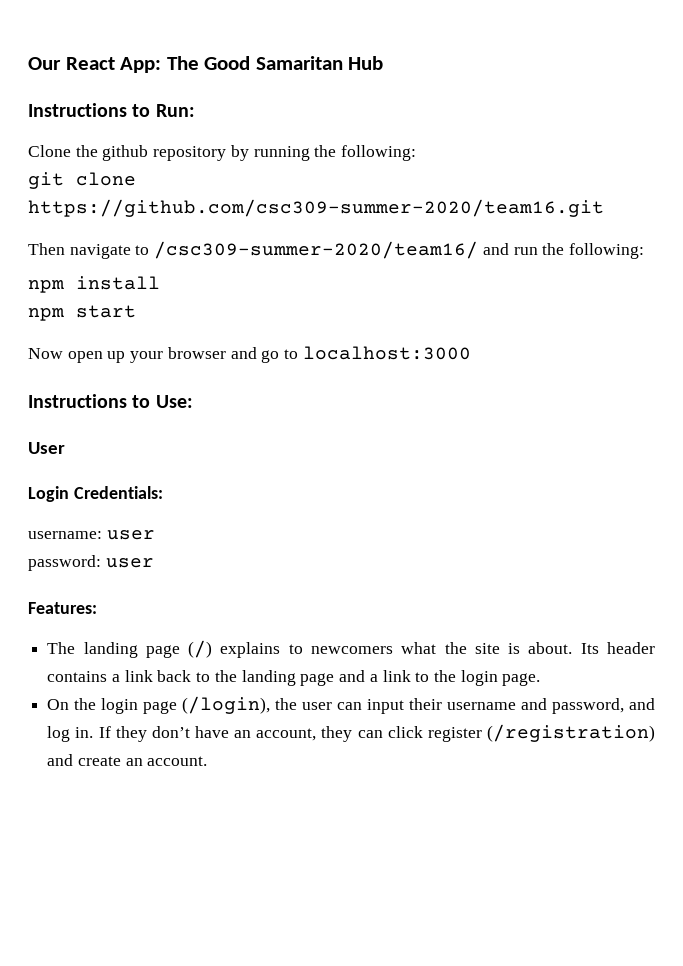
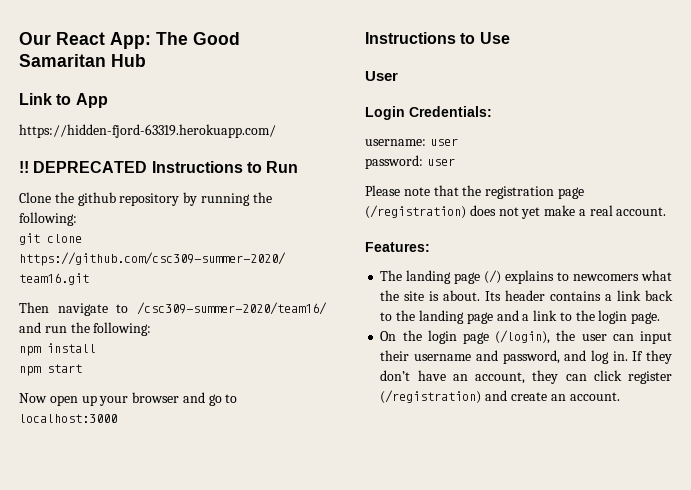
[28,103,195,117] Instructions to Run: -> [19,93,108,108] [19,124,276,138] [19,161,299,173] Link to App // https://hidden-fjord-63319.herokuapp.com/ // !! DEPRECATED Instructions to Run
[155,395,193,408] Use: -> [479,32,510,44] Use
(154, 563) none -> [365,185,584,199] [365,205,667,219] // Please note that the registration page (/registration) does not yet make a real account.

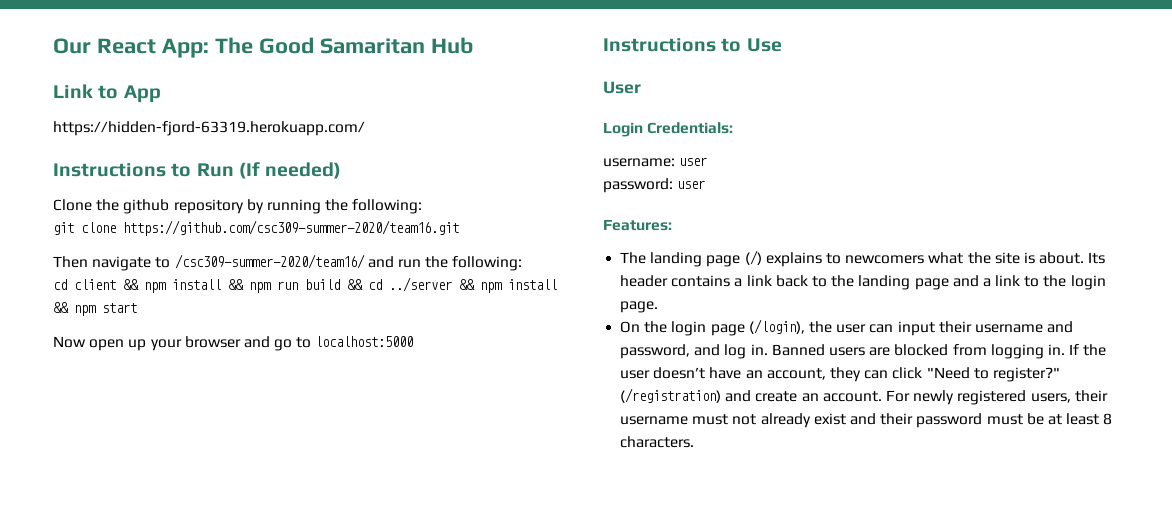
[19,161,148,173] !! DEPRECATED -> (365, 128) none
(299, 167) none -> [238,162,342,179] (If needed)
[19,343,96,356] npm install // -> [53,277,557,293] [53,302,69,313] cd client && npm install && npm run build && cd ../server && npm install &&
[19,414,117,423] localhost:3000 -> [315,336,414,347] localhost:5000
[365,185,584,199] [365,205,667,219] // Please note that the registration page (/registration) does not yet make a real account. -> (706, 184) none
[632,350,672,364] [380,370,411,381] If they don’t -> [771,344,1107,359] [620,367,706,379] Banned users are blocked from logging in. If the user doesn’t
[628,371,672,384] register -> [926,367,1060,382] "Need to register?"
(620, 396) none -> [885,390,1108,405] [620,413,1113,428] [620,436,695,448] For newly registered users, their username must not already exist and their password must be at least 8 characters.

